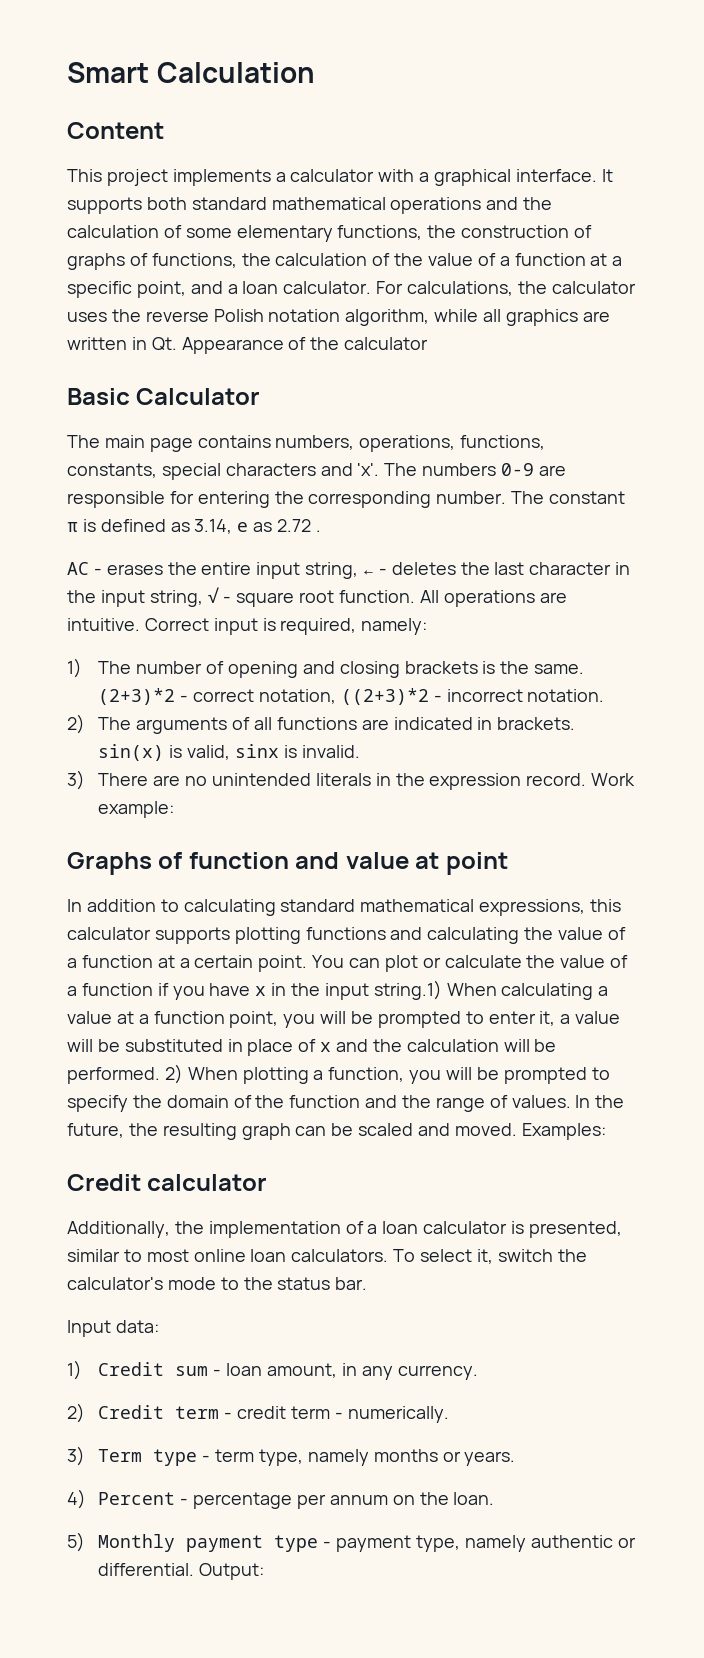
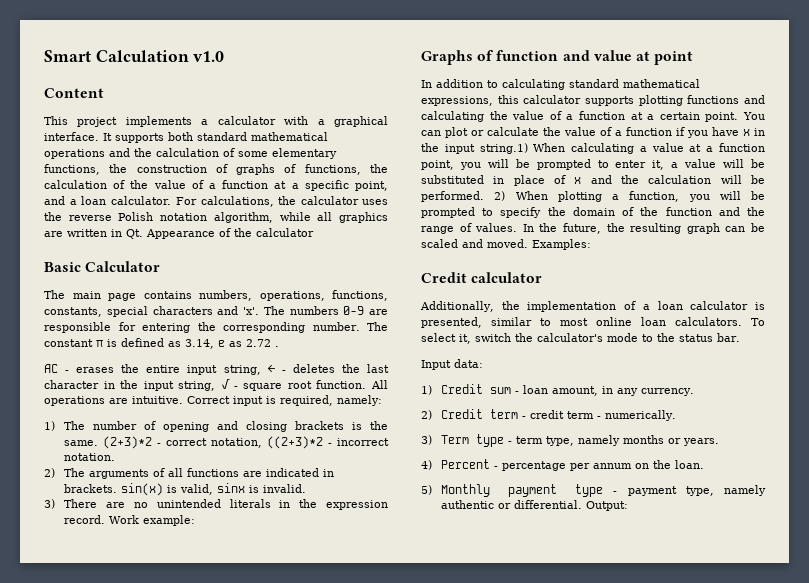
(315, 72) none -> [193,51,225,62] v1.0

